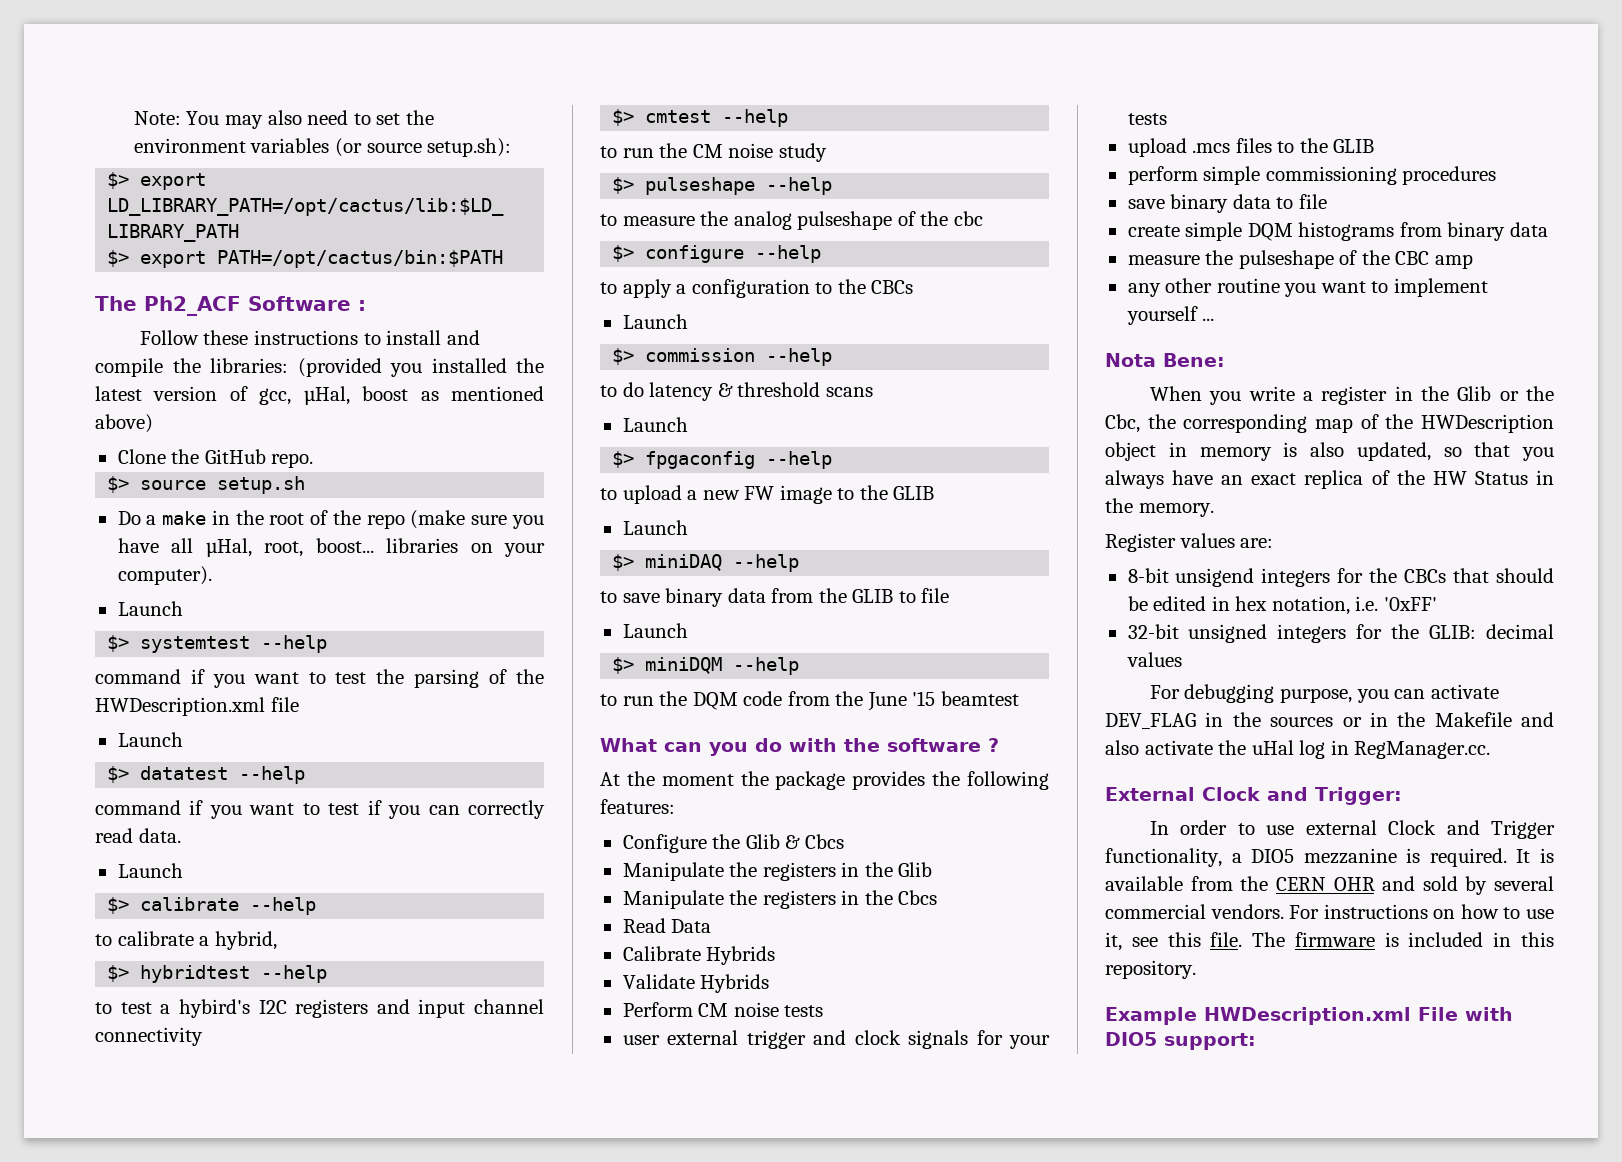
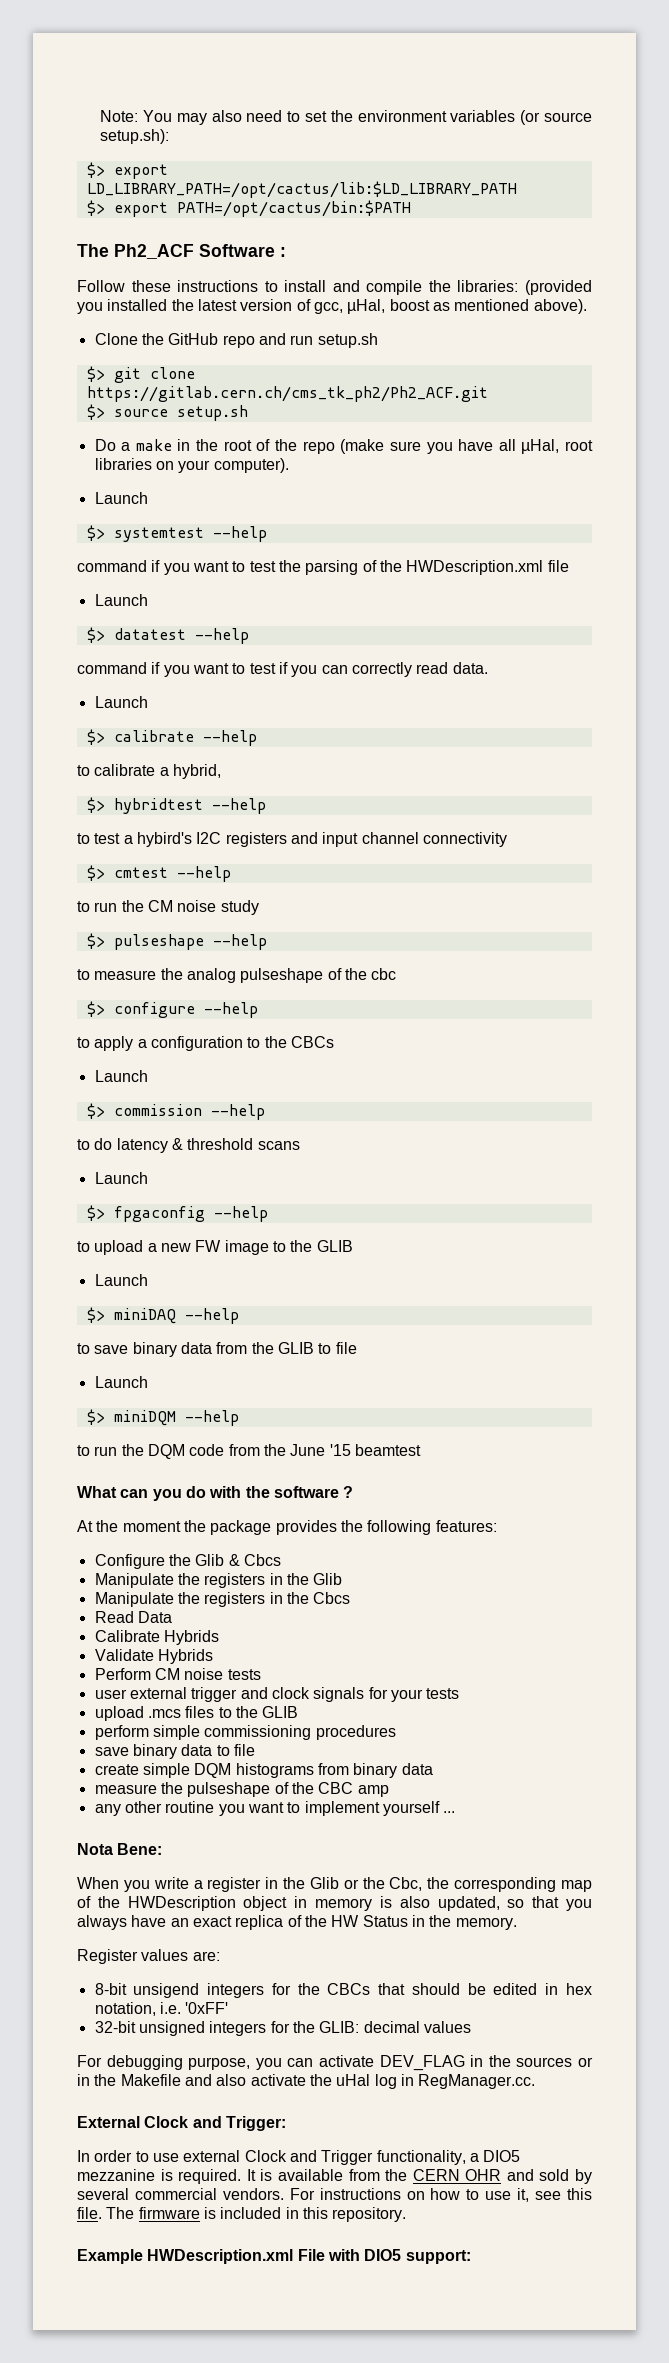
[95,414,153,433] above) -> [533,299,587,314] above).
[271,453,314,468] repo. -> [222,333,378,348] [86,366,195,383] [86,386,488,402] repo and run setup.sh // $> git clone https://gitlab.cern.ch/cms_tk_ph2/Ph2_ACF.git
[264,538,374,557] root, boost... -> [565,440,593,451] root

